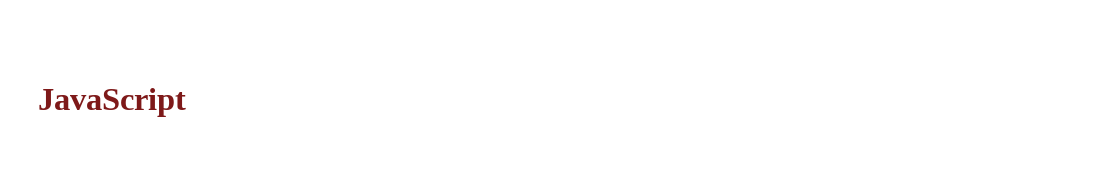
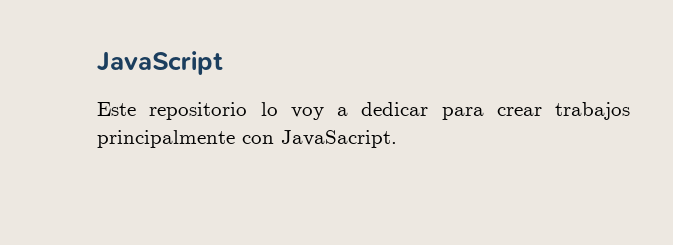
(186, 102) none -> [97,102,630,120] [97,130,397,148] // Este repositorio lo voy a dedicar para crear trabajos principalmente con JavaSacript.

